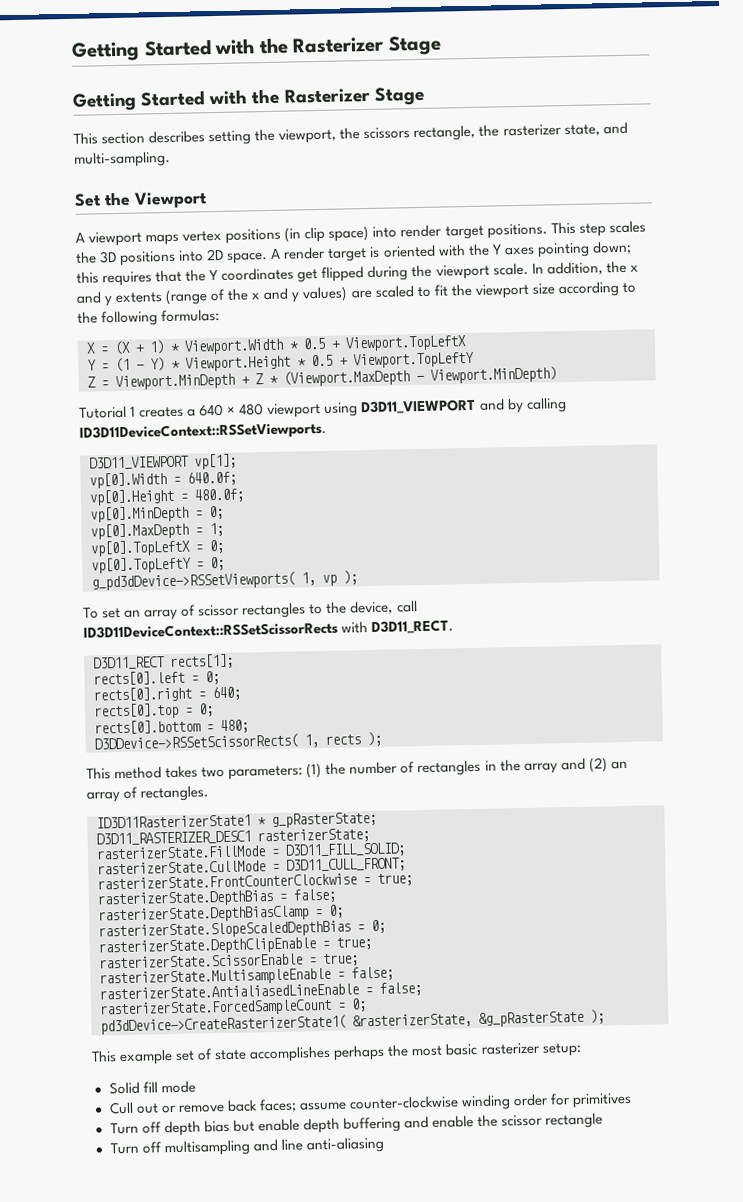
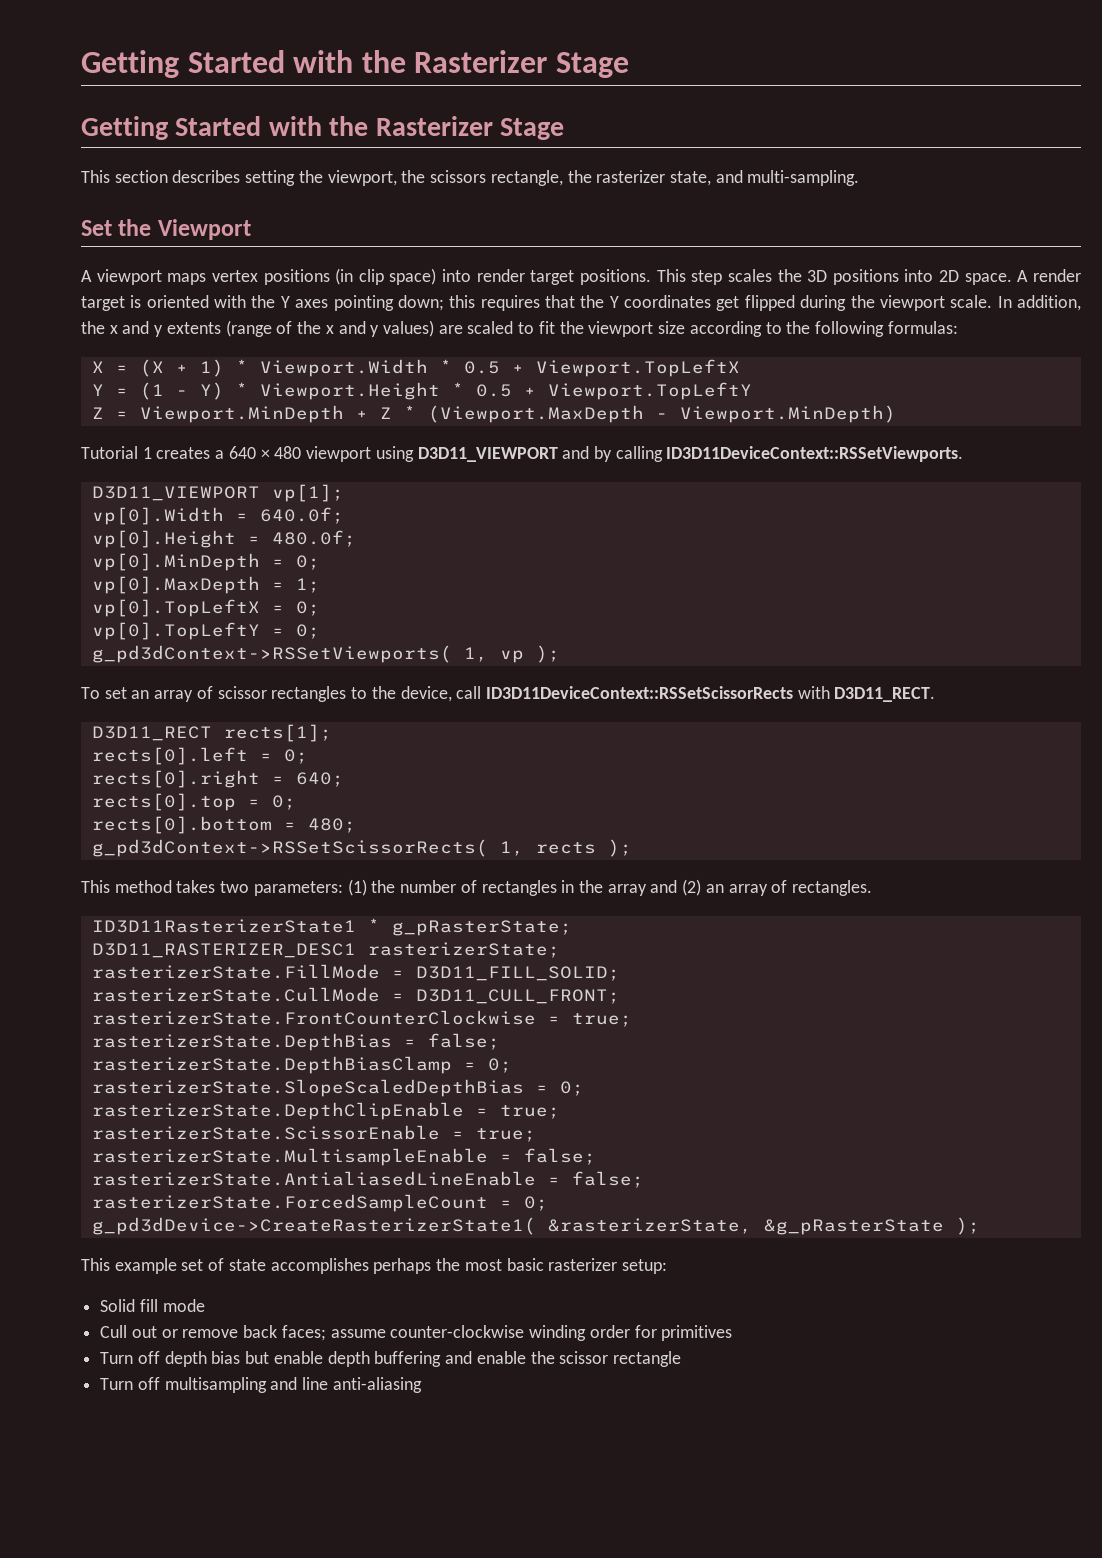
[91,571,295,591] g_pd3dDevice->RSSetViewports( -> [91,645,452,663] g_pd3dContext->RSSetViewports(
[94,733,298,752] D3DDevice->RSSetScissorRects( -> [91,839,488,857] g_pd3dContext->RSSetScissorRects(
[100,1014,346,1035] pd3dDevice->CreateRasterizerState1( -> [91,1217,536,1235] g_pd3dDevice->CreateRasterizerState1(

